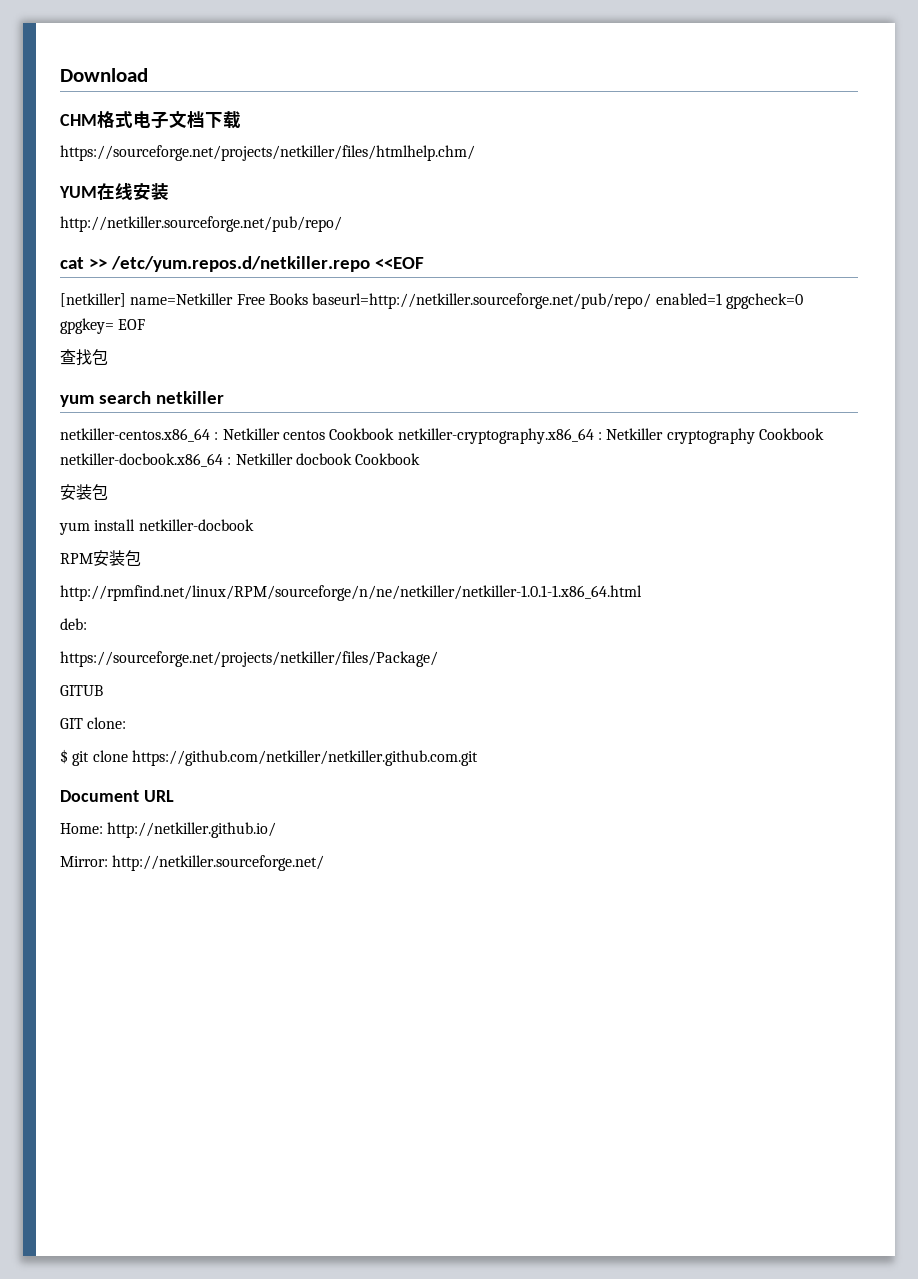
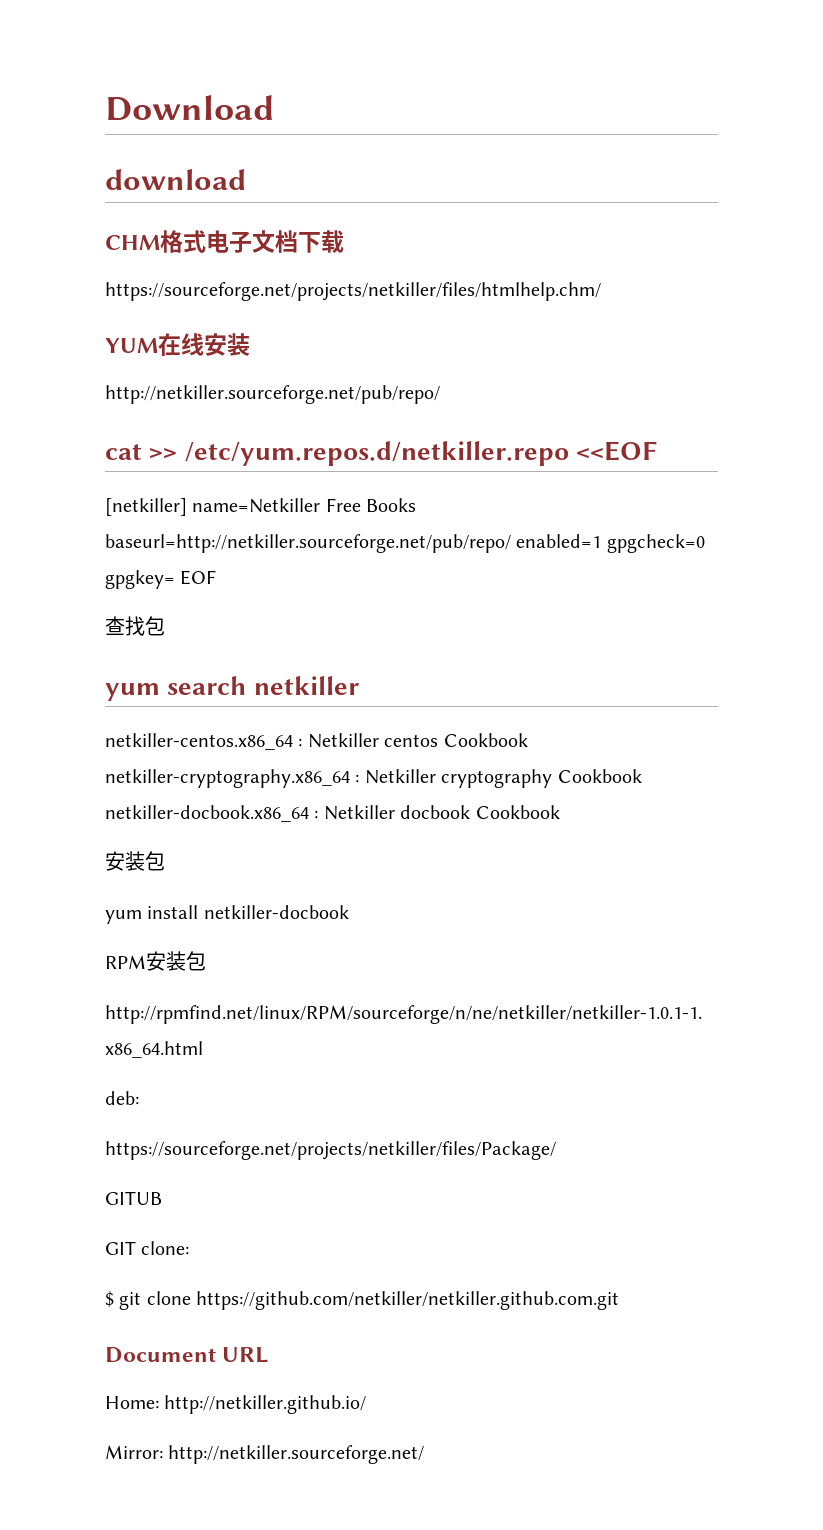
(148, 75) none -> [105,169,246,190] // download

